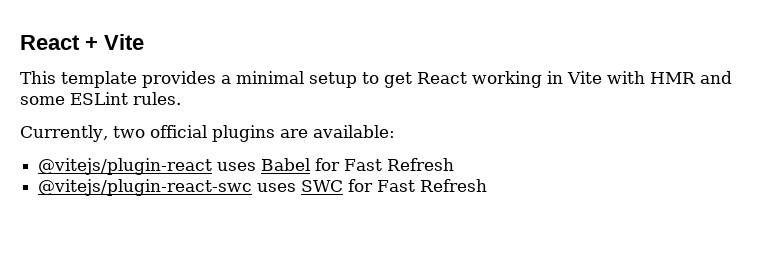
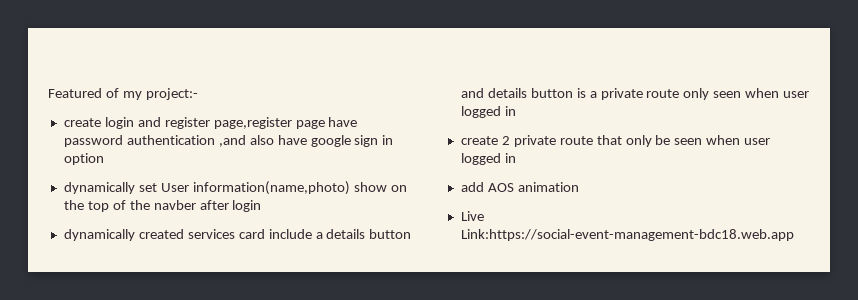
[20,34,144,50] [20,71,732,88] [20,92,181,105] [20,125,395,142] [38,158,455,175] [38,179,488,196] React + Vite // This template provides a minimal setup to get React working in Vite with HMR and some ESLint rules. // Currently, two official plugins are available: // @vitejs/plugin-react uses Babel for Fast Refresh // @vitejs/plugin-react-swc uses SWC for Fast Refresh -> [48,88,198,100] [63,117,358,129] [63,135,394,147] [63,153,104,165] [63,181,407,195] [63,200,262,212] [63,229,412,241] [460,88,810,100] [460,106,516,118] [460,135,771,147] [460,153,516,165] [460,182,579,192] [460,211,484,221] [460,229,794,241] Featured of my project:- // create login and register page,register page have password authentication ,and also have google sign in option // dynamically set User information(name,photo) show on the top of the navber after login // dynamically created services card include a details button and details button is a private route only seen when user logged in // create 2 private route that only be seen when user logged in // add AOS animation // Live Link:https://social-event-management-bdc18.web.app

